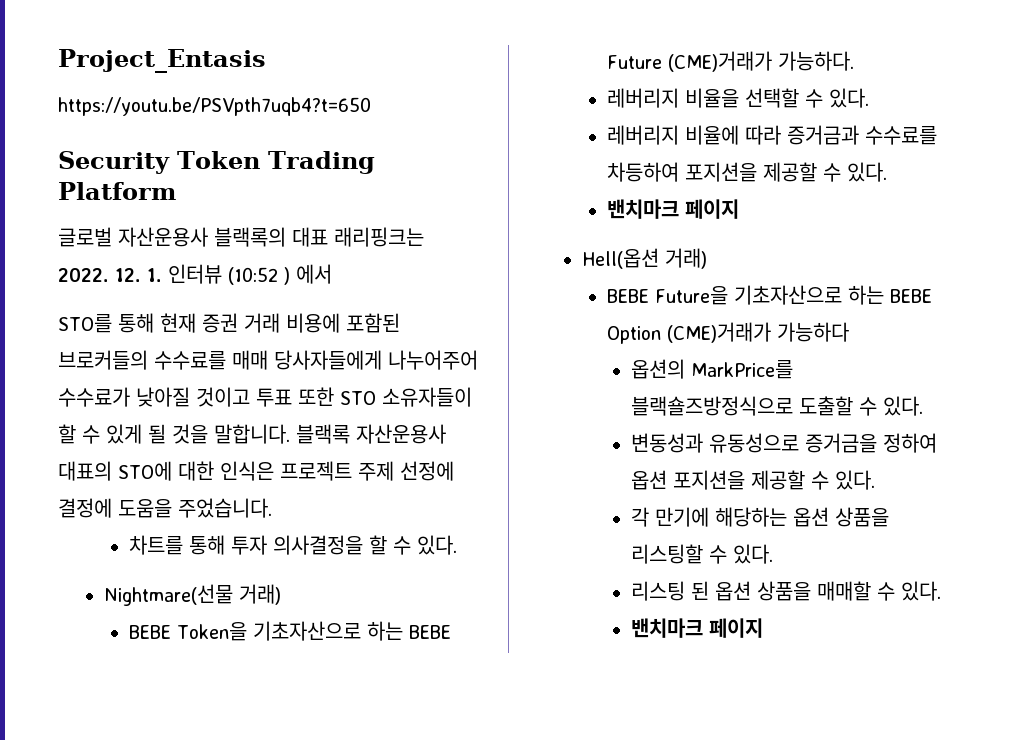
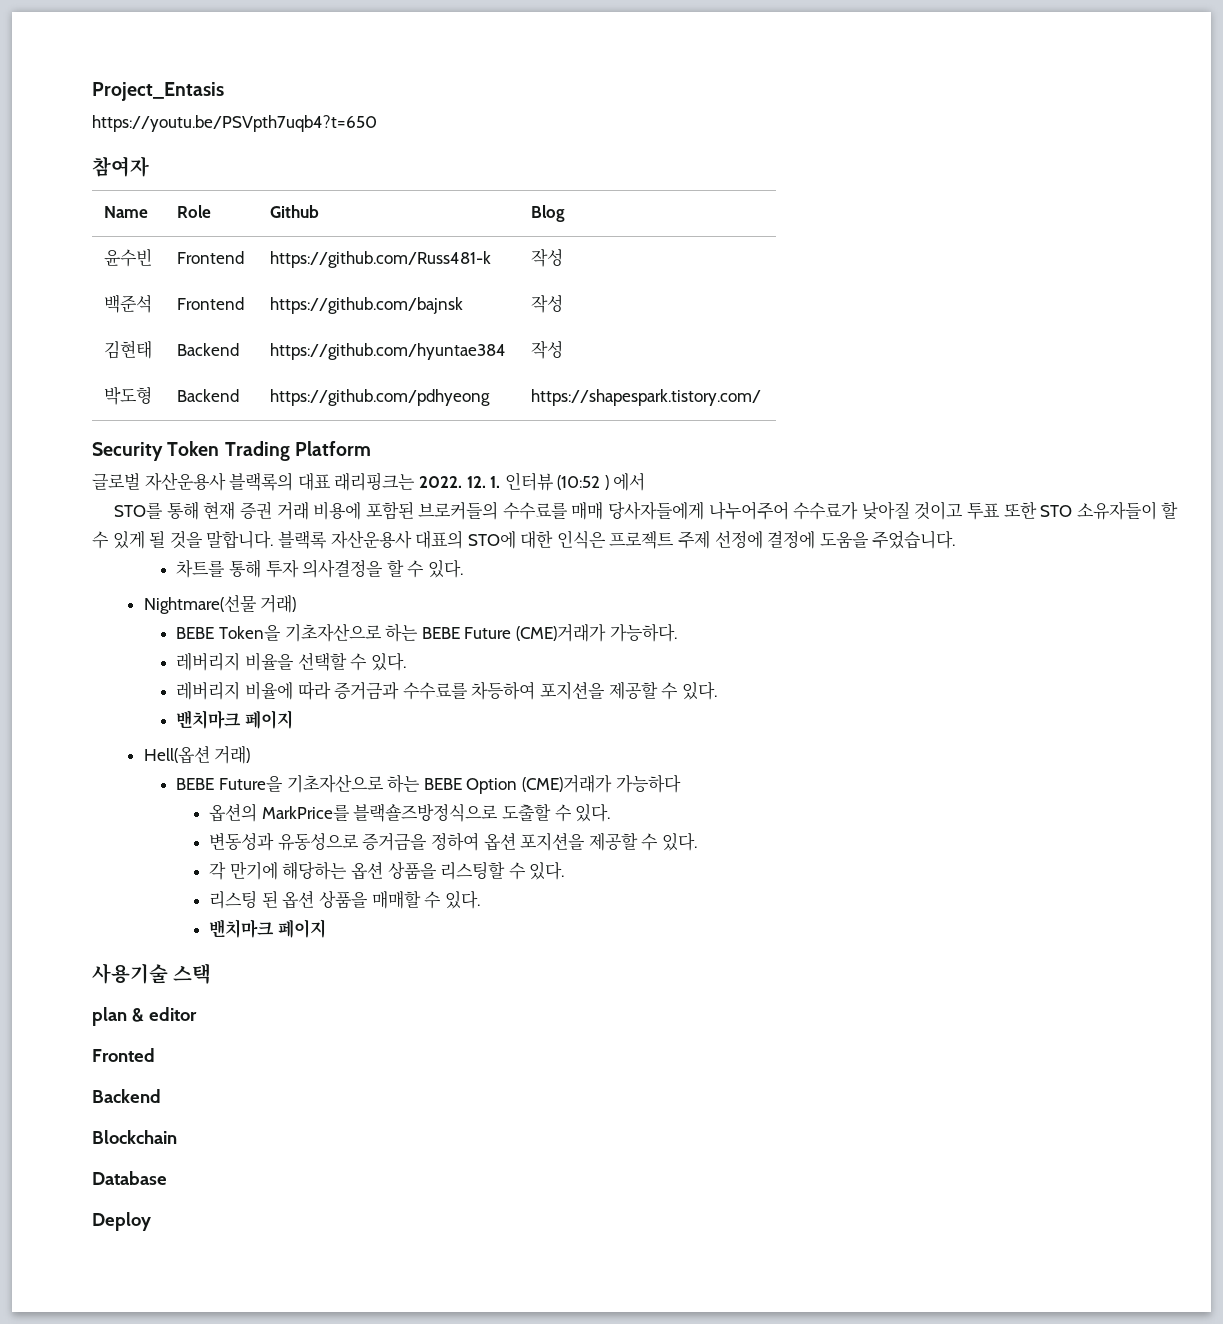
(371, 106) none -> [92,156,149,177] [104,206,149,218] [177,205,212,218] [270,205,320,218] [531,205,566,222] [104,249,153,267] [177,251,245,264] [270,251,492,268] [531,249,564,267] [104,294,153,313] [177,297,245,310] [270,297,464,314] [531,295,564,313] [104,340,153,359] [177,343,240,356] [270,343,507,360] [531,341,564,359] [104,386,153,405] [177,389,240,402] [270,389,491,406] [531,389,762,406] // 참여자 // Name | Role | Github | Blog // 윤수빈 | Frontend | https://github.com/Russ481-k | 작성 // 백준석 | Frontend | https://github.com/bajnsk | 작성 // 김현태 | Backend | https://github.com/hyuntae384 | 작성 // 박도형 | Backend | https://github.com/pdhyeong | https://shapespark.tistory.com/
(764, 628) none -> [92,963,212,984] [92,1007,197,1026] [92,1048,155,1062] [92,1089,161,1103] [92,1130,177,1144] [92,1171,167,1185] [92,1212,151,1231] // 사용기술 스택 // plan & editor // Fronted // Backend // Blockchain // Database // Deploy

